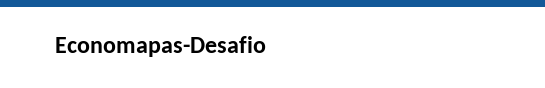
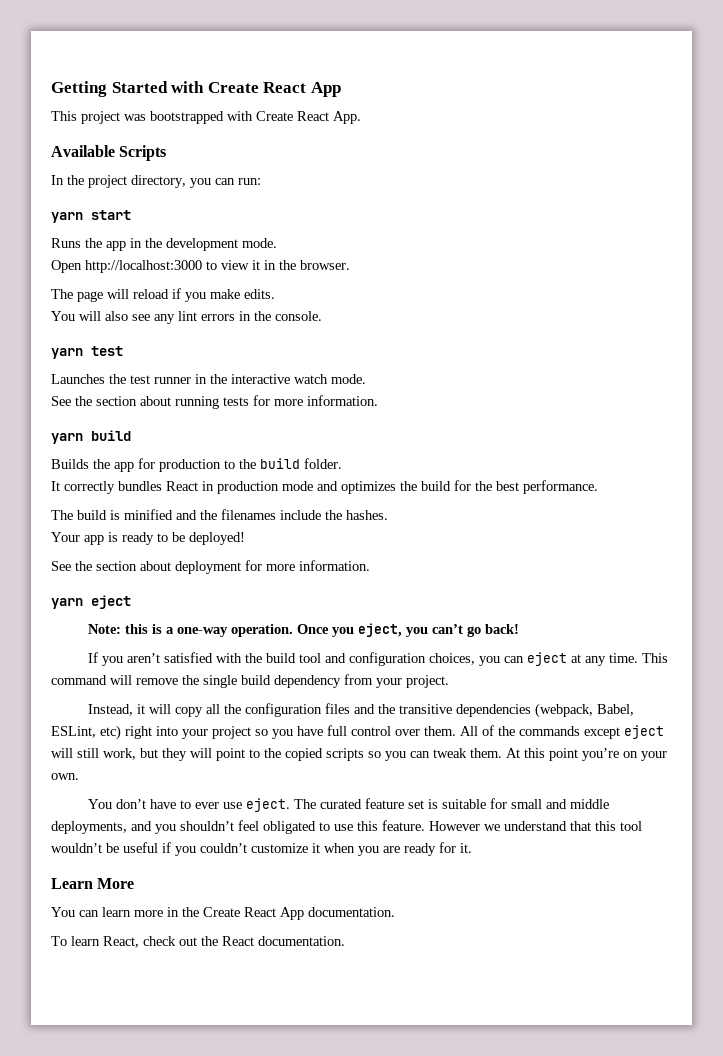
[55,36,266,57] Economapas-Desafio -> [51,81,341,97] [51,111,361,124] [51,145,167,161] [51,175,261,188] [51,210,131,223] [51,238,277,251] [51,260,350,273] [51,288,275,302] [51,311,322,324] [51,346,123,359] [51,374,366,384] [51,395,378,409] [51,430,131,444] [51,458,342,472] [51,480,598,494] [51,509,388,520] [51,532,245,545] [51,560,370,574] [51,595,131,609] [88,623,520,637] [88,652,669,666] [51,674,449,688] [88,703,635,718] [51,725,664,740] [51,748,667,761] [51,773,79,780] [88,798,610,812] [51,820,642,834] [51,842,472,856] [51,878,135,889] [51,907,395,920] [51,936,345,948] Getting Started with Create React App // This project was bootstrapped with Create React App. // Available Scripts // In the project directory, you can run: // yarn start // Runs the app in the development mode. // Open http://localhost:3000 to view it in the browser. // The page will reload if you make edits. // You will also see any lint errors in the console. // yarn test // Launches the test runner in the interactive watch mode. // See the section about running tests for more information. // yarn build // Builds the app for production to the build folder. // It correctly bundles React in production mode and optimizes the build for the best performance. // The build is minified and the filenames include the hashes. // Your app is ready to be deployed! // See the section about deployment for more information. // yarn eject // Note: this is a one-way operation. Once you eject, you can’t go back! // If you aren’t satisfied with the build tool and configuration choices, you can eject at any time. This command will remove the single build dependency from your project. // Instead, it will copy all the configuration files and the transitive dependencies (webpack, Babel, ESLint, etc) right into your project so you have full control over them. All of the commands except eject will still work, but they will point to the copied scripts so you can tweak them. At this point you’re on your own. // You don’t have to ever use eject. The curated feature set is suitable for small and middle deployments, and you shouldn’t feel obligated to use this feature. However we understand that this tool wouldn’t be useful if you couldn’t customize it when you are ready for it. // Learn More // You can learn more in the Create React App documentation. // To learn React, check out the React documentation.

